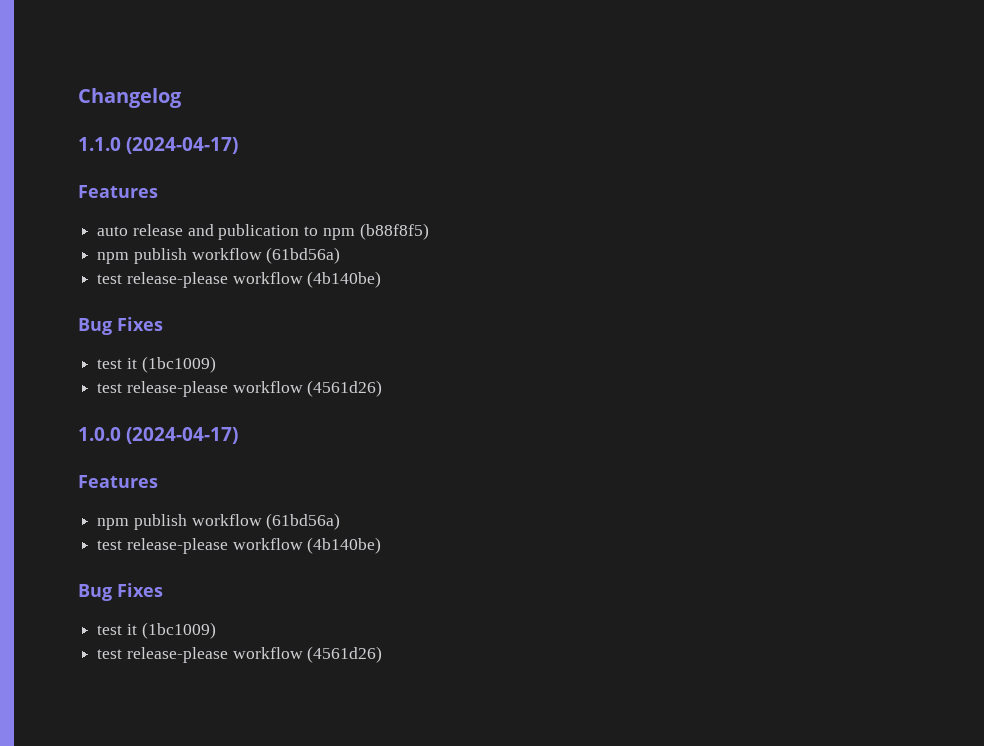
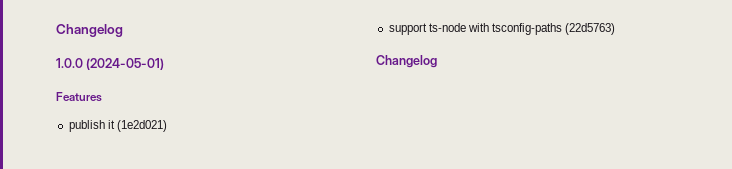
[78,137,238,154] [78,185,158,198] [97,223,429,240] [97,247,341,264] [97,271,382,288] [78,317,163,335] [97,356,216,373] [97,380,383,397] [78,427,238,444] [78,475,158,488] [97,513,341,530] [97,537,382,554] [78,583,163,601] [97,622,216,639] [97,646,383,663] 1.1.0 (2024-04-17) // Features // auto release and publication to npm (b88f8f5) // npm publish workflow (61bd56a) // test release-please workflow (4b140be) // Bug Fixes // test it (1bc1009) // test release-please workflow (4561d26) // 1.0.0 (2024-04-17) // Features // npm publish workflow (61bd56a) // test release-please workflow (4b140be) // Bug Fixes // test it (1bc1009) // test release-please workflow (4561d26) -> [56,58,165,70] [56,92,102,102] [68,120,167,132] [388,23,616,35] [376,55,437,68] 1.0.0 (2024-05-01) // Features // publish it (1e2d021) // support ts-node with tsconfig-paths (22d5763) // Changelog

